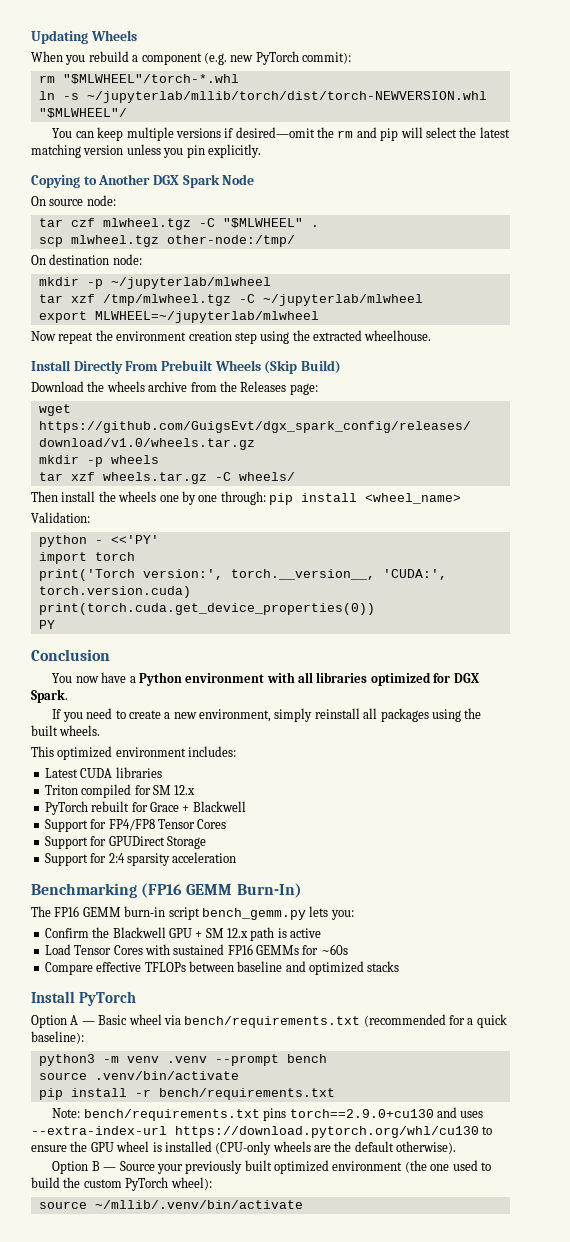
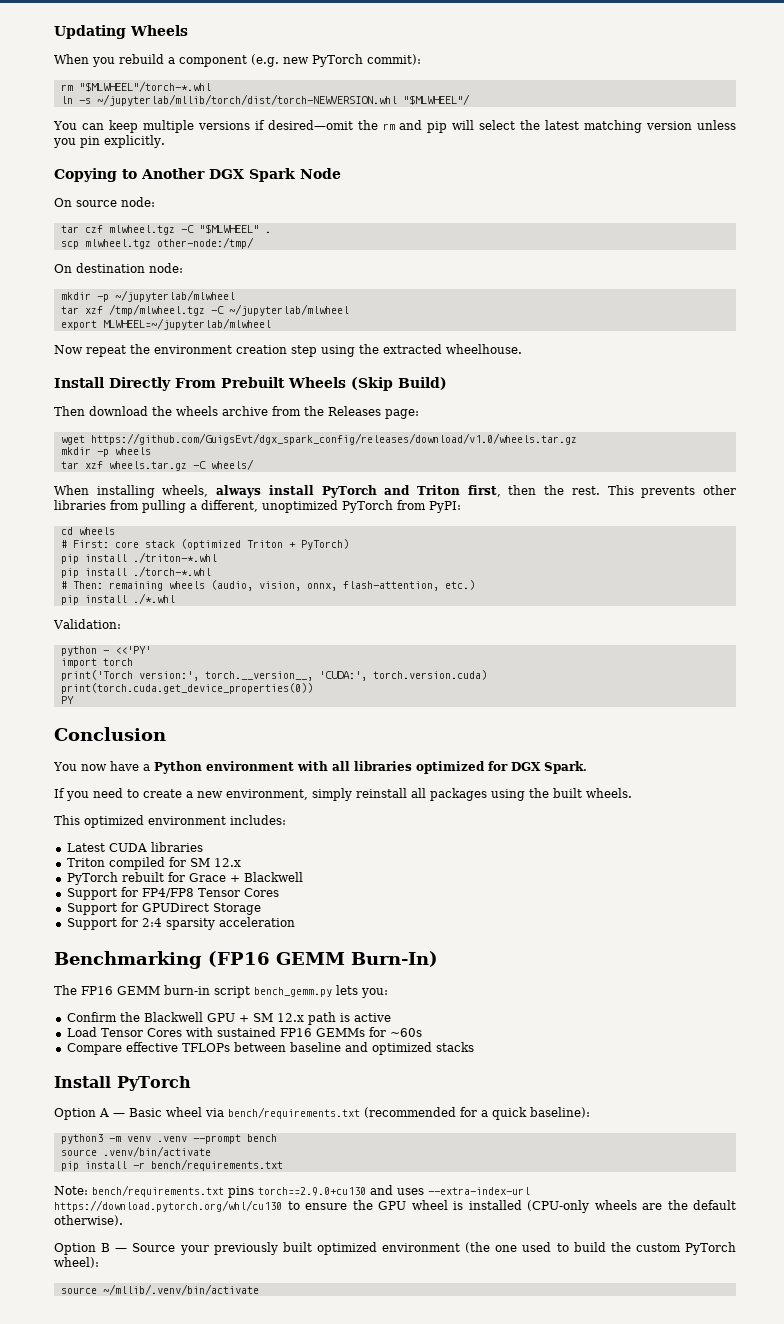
[31,381,84,392] Download -> [54,406,148,416] Then download
[31,491,461,505] Then install the wheels one by one through: pip install <wheel_name> -> [54,485,737,498] [54,500,461,513] [60,527,115,535] [60,539,349,550] [60,552,217,564] [60,566,211,578] [60,580,475,591] [60,593,175,605] When installing wheels, always install PyTorch and Triton first, then the rest. This prevents other libraries from pulling a different, unoptimized PyTorch from PyPI: // cd wheels // # First: core stack (optimized Triton + PyTorch) // pip install ./triton-*.whl // pip install ./torch-*.whl // # Then: remaining wheels (audio, vision, onnx, flash-attention, etc.) // pip install ./*.whl

